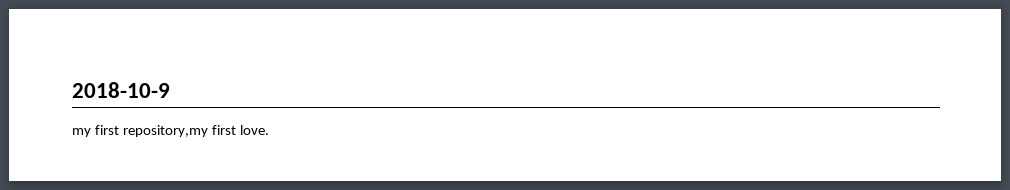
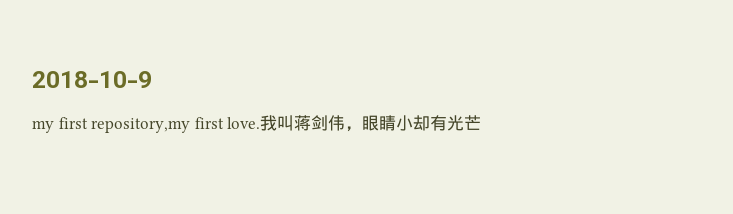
(269, 130) none -> [260,115,482,132] 我叫蒋剑伟，眼睛小却有光芒

